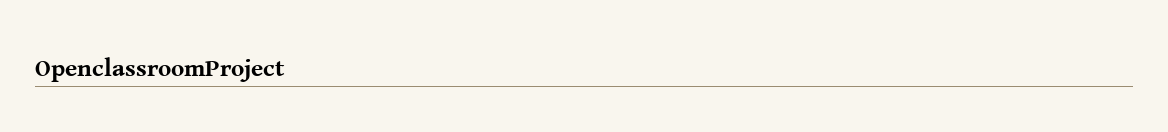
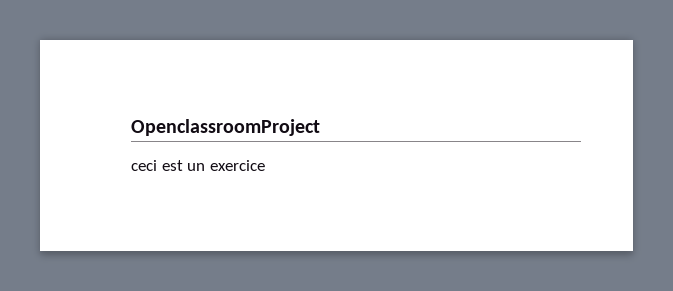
(285, 69) none -> [131,160,265,171] // ceci est un exercice

